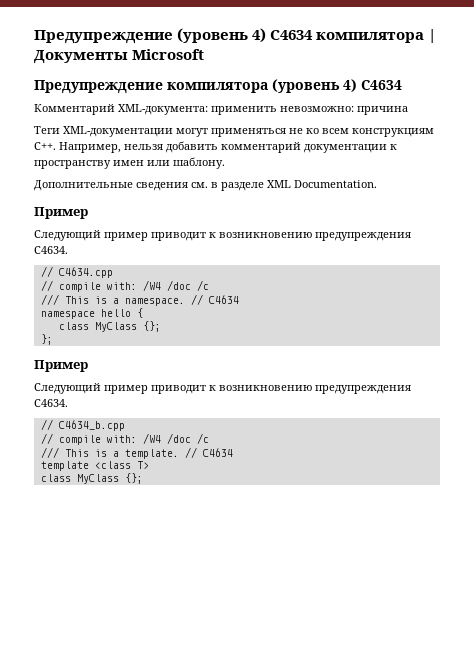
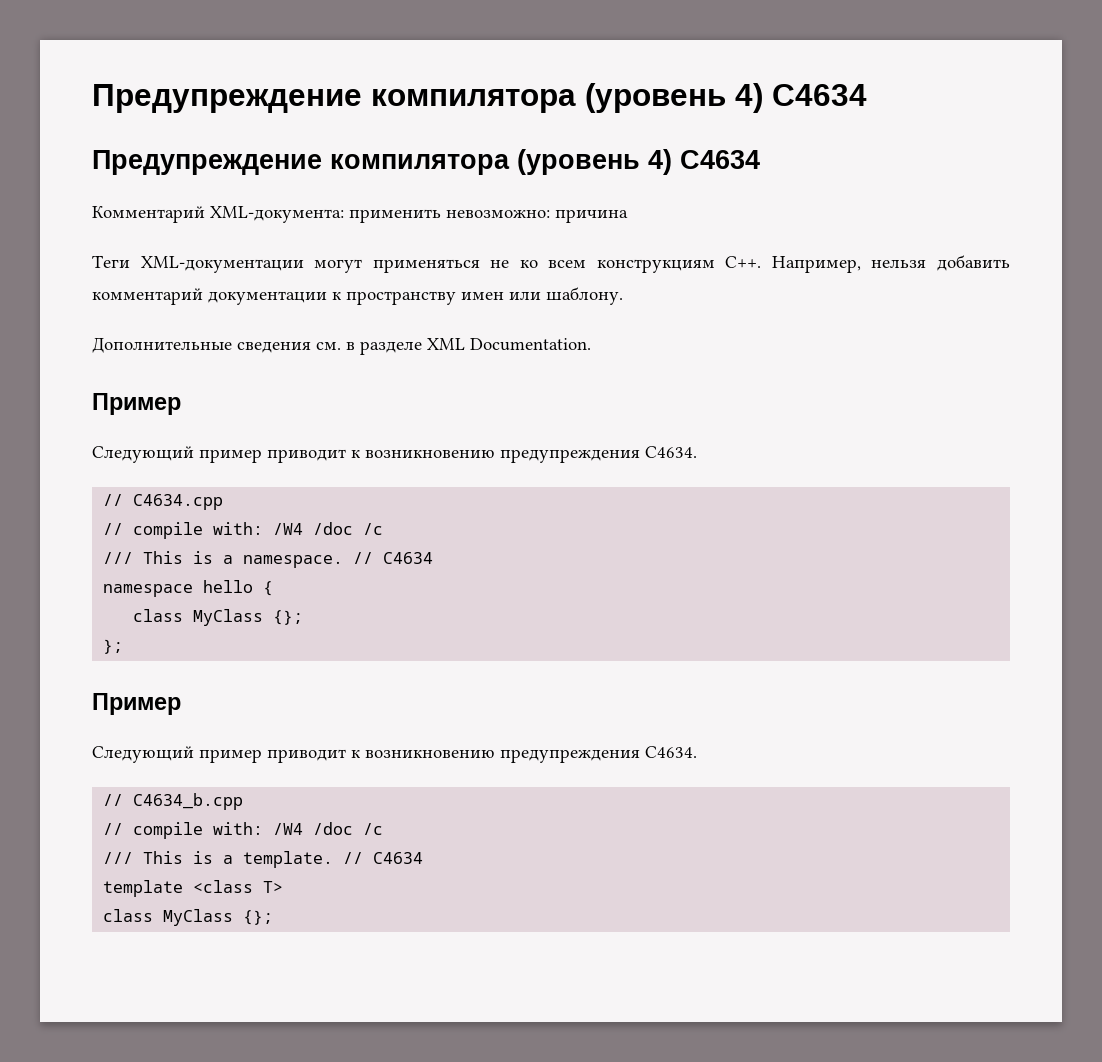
[34,28,437,44] [34,49,205,64] Предупреждение (уровень 4) C4634 компилятора | Документы Microsoft -> [92,83,867,113] Предупреждение компилятора (уровень 4) C4634

